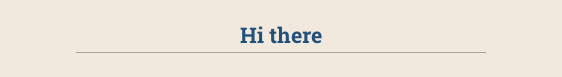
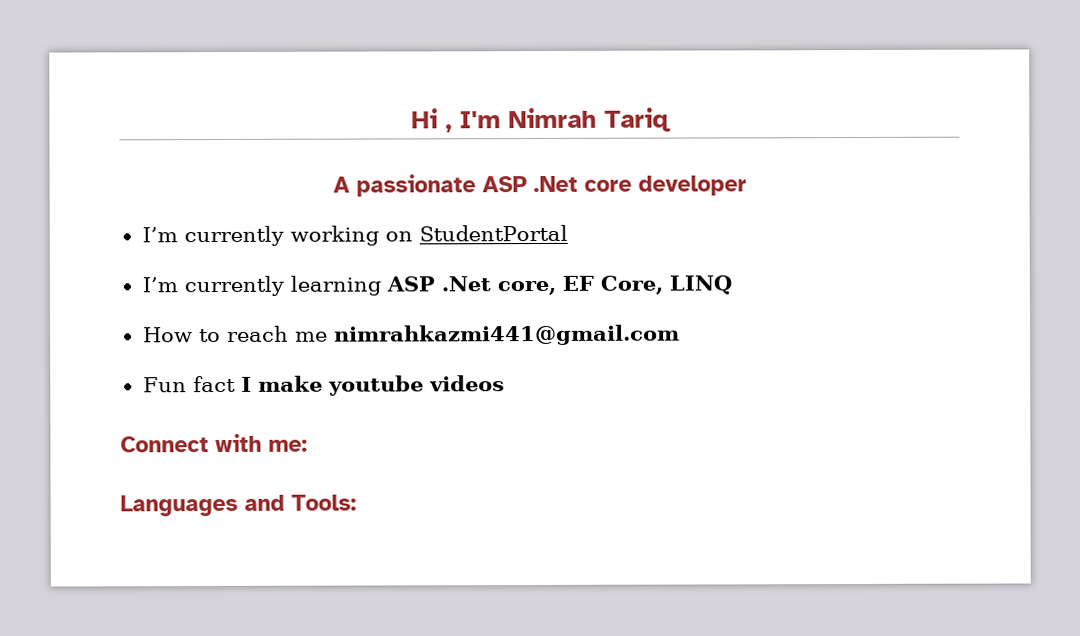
[269,26,323,44] there -> [444,107,671,133] [332,174,747,197] [141,224,568,247] [141,275,732,297] [142,324,680,346] [142,375,505,396] [120,433,308,453] [120,494,357,517] , I'm Nimrah Tariq // A passionate ASP .Net core developer // I’m currently working on StudentPortal // I’m currently learning ASP .Net core, EF Core, LINQ // How to reach me nimrahkazmi441@gmail.com // Fun fact I make youtube videos // Connect with me: // Languages and Tools:

